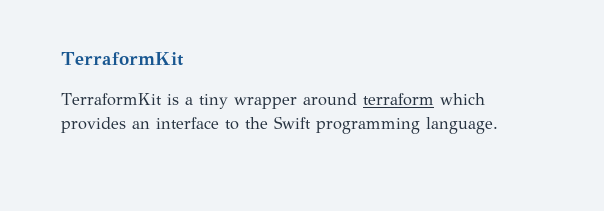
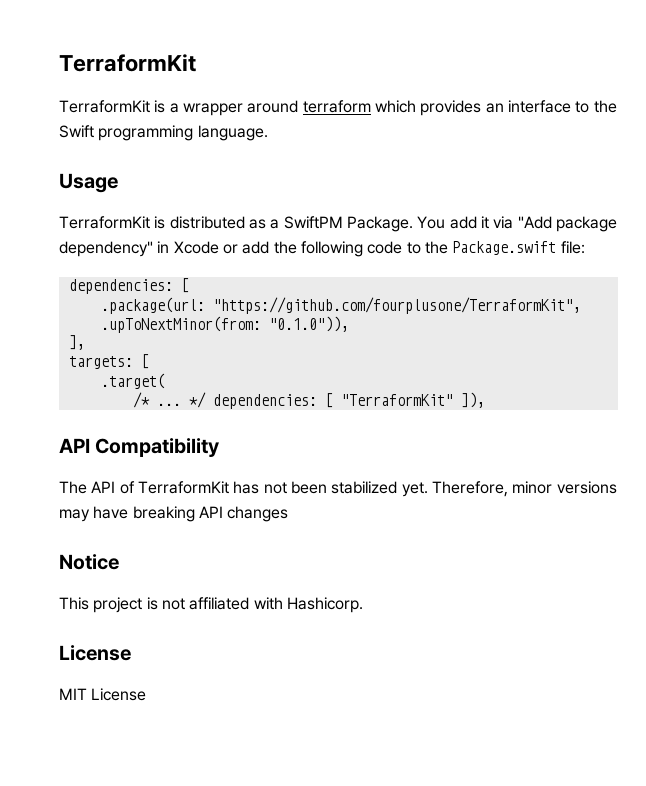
[198,94,228,109] tiny -> (179, 108) none
(498, 125) none -> [59,173,118,193] [59,216,617,232] [59,241,585,257] [68,278,189,294] [100,297,581,314] [100,316,349,333] [68,335,85,350] [68,354,149,369] [100,373,165,389] [132,392,485,409] [59,438,220,457] [59,481,617,497] [59,506,289,522] [59,554,119,570] [59,597,363,613] [59,645,131,661] [59,688,147,701] // Usage // TerraformKit is distributed as a SwiftPM Package. You add it via "Add package dependency" in Xcode or add the following code to the Package.swift file: // dependencies: [ // .package(url: "https://github.com/fourplusone/TerraformKit", .upToNextMinor(from: "0.1.0")), // ], // targets: [ // .target( // /* ... */ dependencies: [ "TerraformKit" ]), // API Compatibility // The API of TerraformKit has not been stabilized yet. Therefore, minor versions may have breaking API changes // Notice // This project is not affiliated with Hashicorp. // License // MIT License

